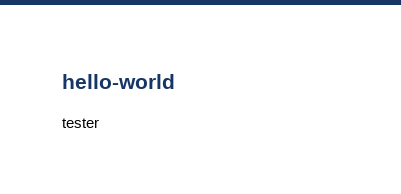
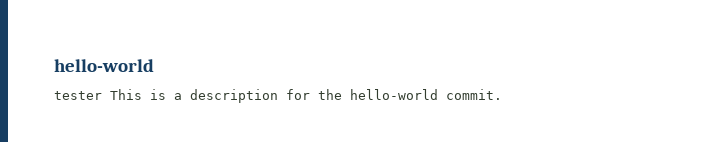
(99, 123) none -> [110,89,502,103] This is a description for the hello-world commit.

